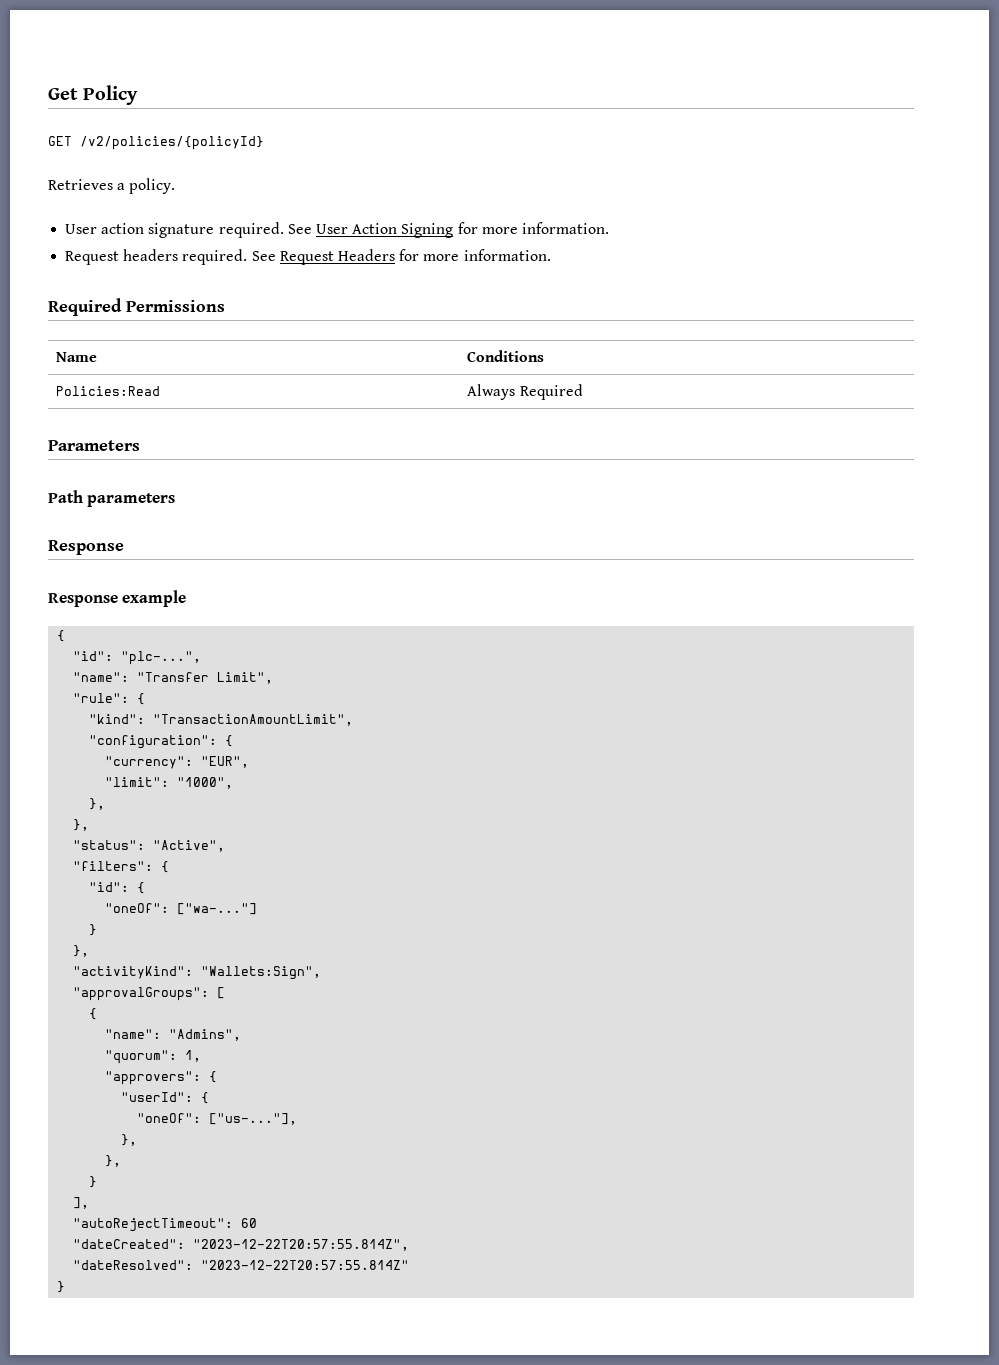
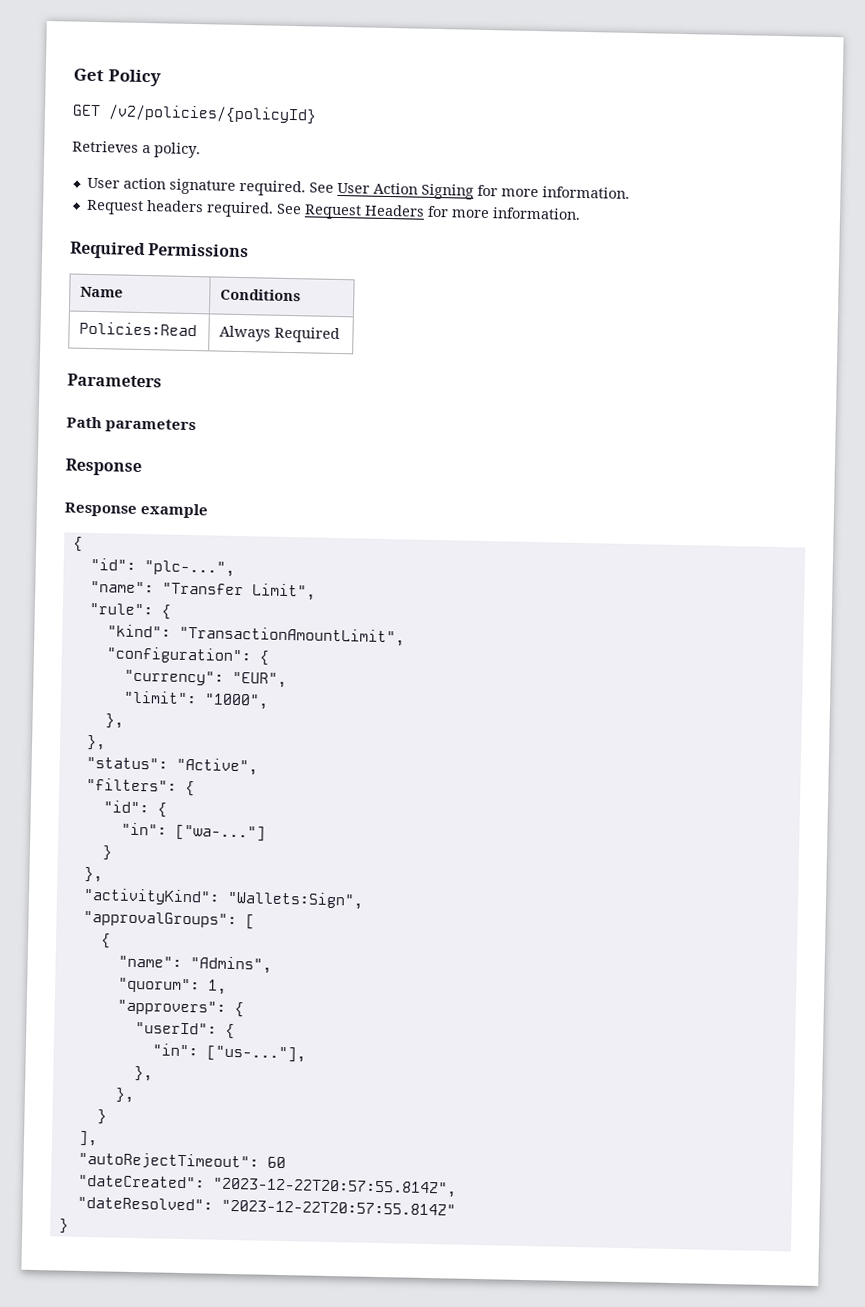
[105,903,170,913] "oneOf": -> [120,822,167,836] "in":
[137,1113,202,1123] "oneOf": -> [151,1043,198,1057] "in":

